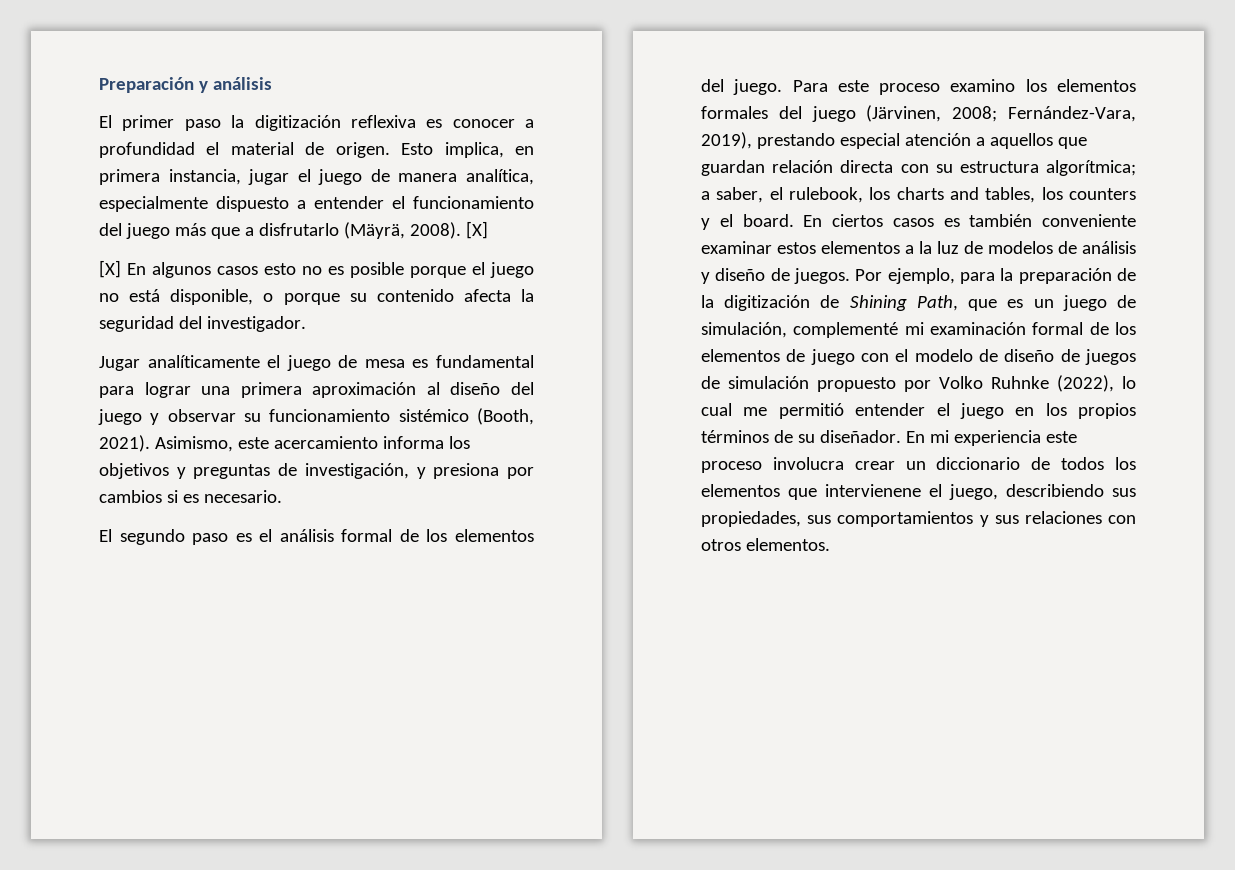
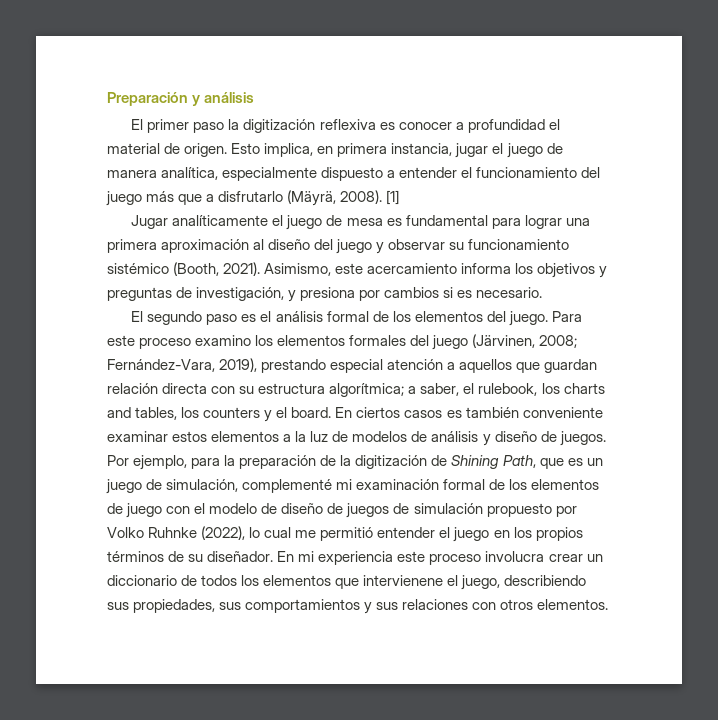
[465,221,488,239] [99,260,534,278] [99,289,534,305] [99,316,306,332] [X] // [X] En algunos casos esto no es posible porque el juego no está disponible, o porque su contenido afecta la seguridad del investigador. -> [386,190,400,205] [1]

